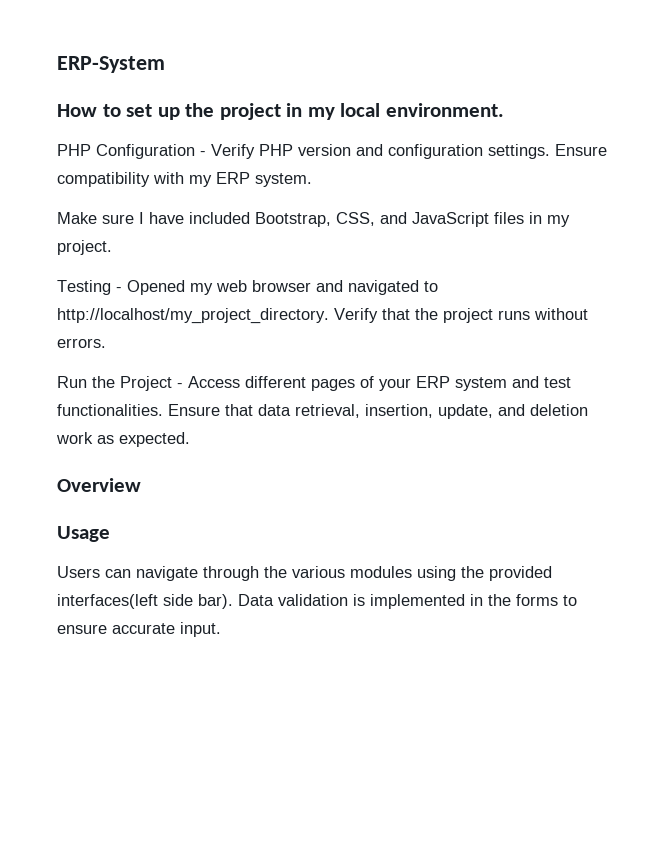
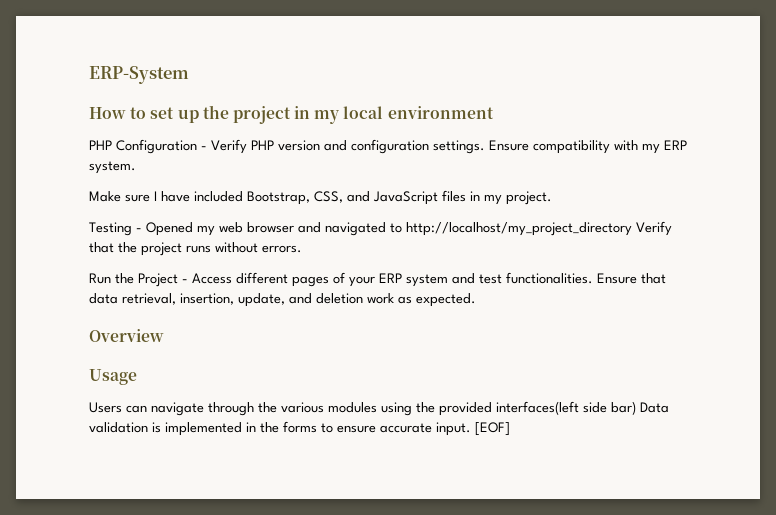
[385,103,504,117] environment. -> [387,106,494,119] environment
[57,308,329,324] http://localhost/my_project_directory. -> [406,222,632,236] http://localhost/my_project_directory
[198,594,233,609] bar). -> [611,401,636,415] bar)
(221, 629) none -> [475,422,510,436] [EOF]

